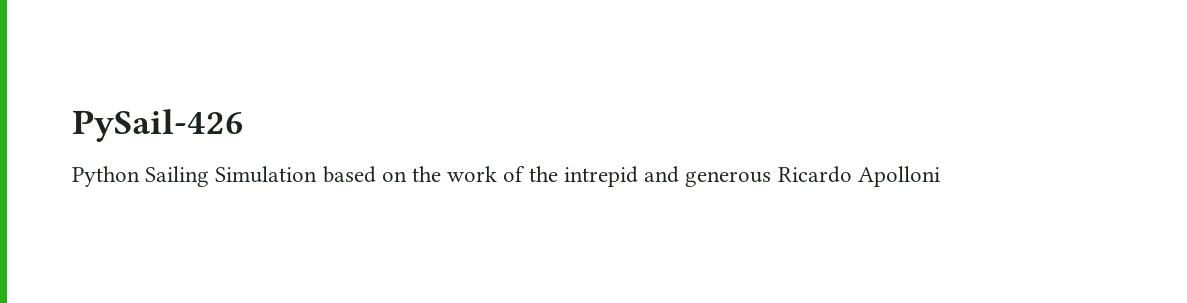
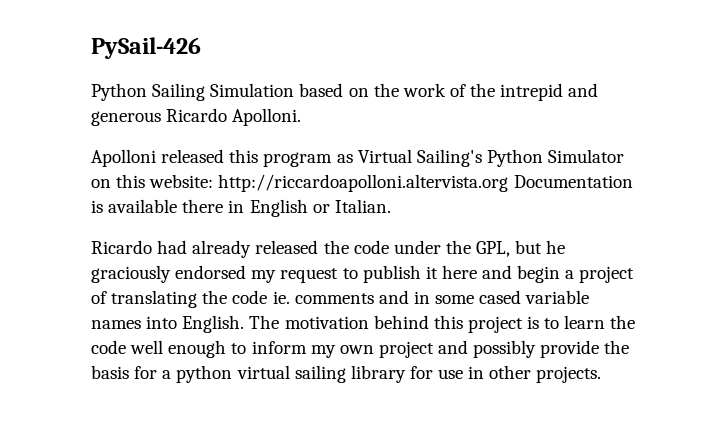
[857,166,940,187] Apolloni -> [232,108,302,126] [91,149,625,167] [91,174,633,192] [91,199,391,217] [91,240,566,258] [91,265,635,283] [91,290,590,308] [91,315,636,333] [91,340,630,358] [91,365,602,383] Apolloni. // Apolloni released this program as Virtual Sailing's Python Simulator on this website: http://riccardoapolloni.altervista.org Documentation is available there in English or Italian. // Ricardo had already released the code under the GPL, but he graciously endorsed my request to publish it here and begin a project of translating the code ie. comments and in some cased variable names into English. The motivation behind this project is to learn the code well enough to inform my own project and possibly provide the basis for a python virtual sailing library for use in other projects.

